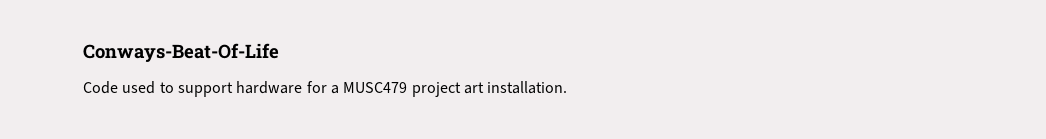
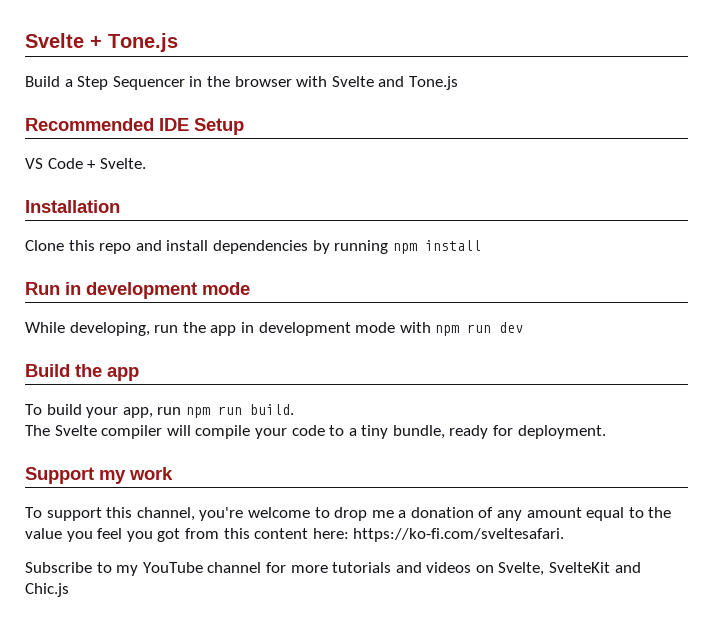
[83,43,279,62] [83,81,568,97] Conways-Beat-Of-Life // Code used to support hardware for a MUSC479 project art installation. -> [25,33,178,52] [25,76,458,90] [25,118,244,135] [25,158,146,169] [25,200,120,213] [25,240,481,254] [25,282,250,299] [25,322,524,336] [25,364,139,381] [25,404,294,418] [25,425,606,439] [25,467,173,484] [25,507,672,521] [25,528,565,542] [25,562,641,576] [25,583,69,597] Svelte + Tone.js // Build a Step Sequencer in the browser with Svelte and Tone.js // Recommended IDE Setup // VS Code + Svelte. // Installation // Clone this repo and install dependencies by running npm install // Run in development mode // While developing, run the app in development mode with npm run dev // Build the app // To build your app, run npm run build. // The Svelte compiler will compile your code to a tiny bundle, ready for deployment. // Support my work // To support this channel, you're welcome to drop me a donation of any amount equal to the value you feel you got from this content here: https://ko-fi.com/sveltesafari. // Subscribe to my YouTube channel for more tutorials and videos on Svelte, SvelteKit and Chic.js

